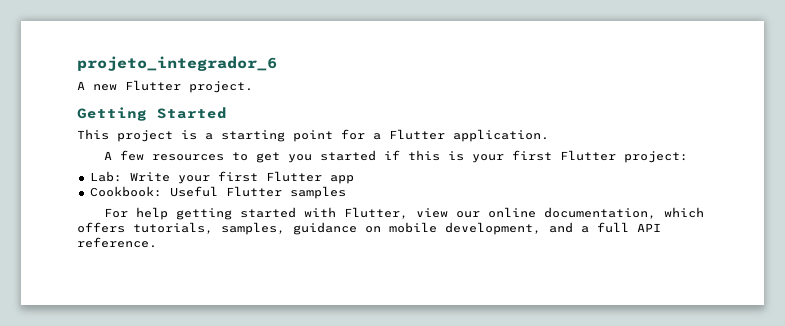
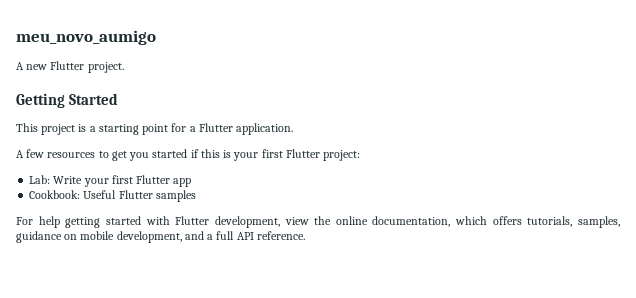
[77,56,277,71] projeto_integrador_6 -> [16,30,156,45] meu_novo_aumigo
[343,207,480,219] Flutter, view our -> [175,216,332,228] Flutter development, view the

